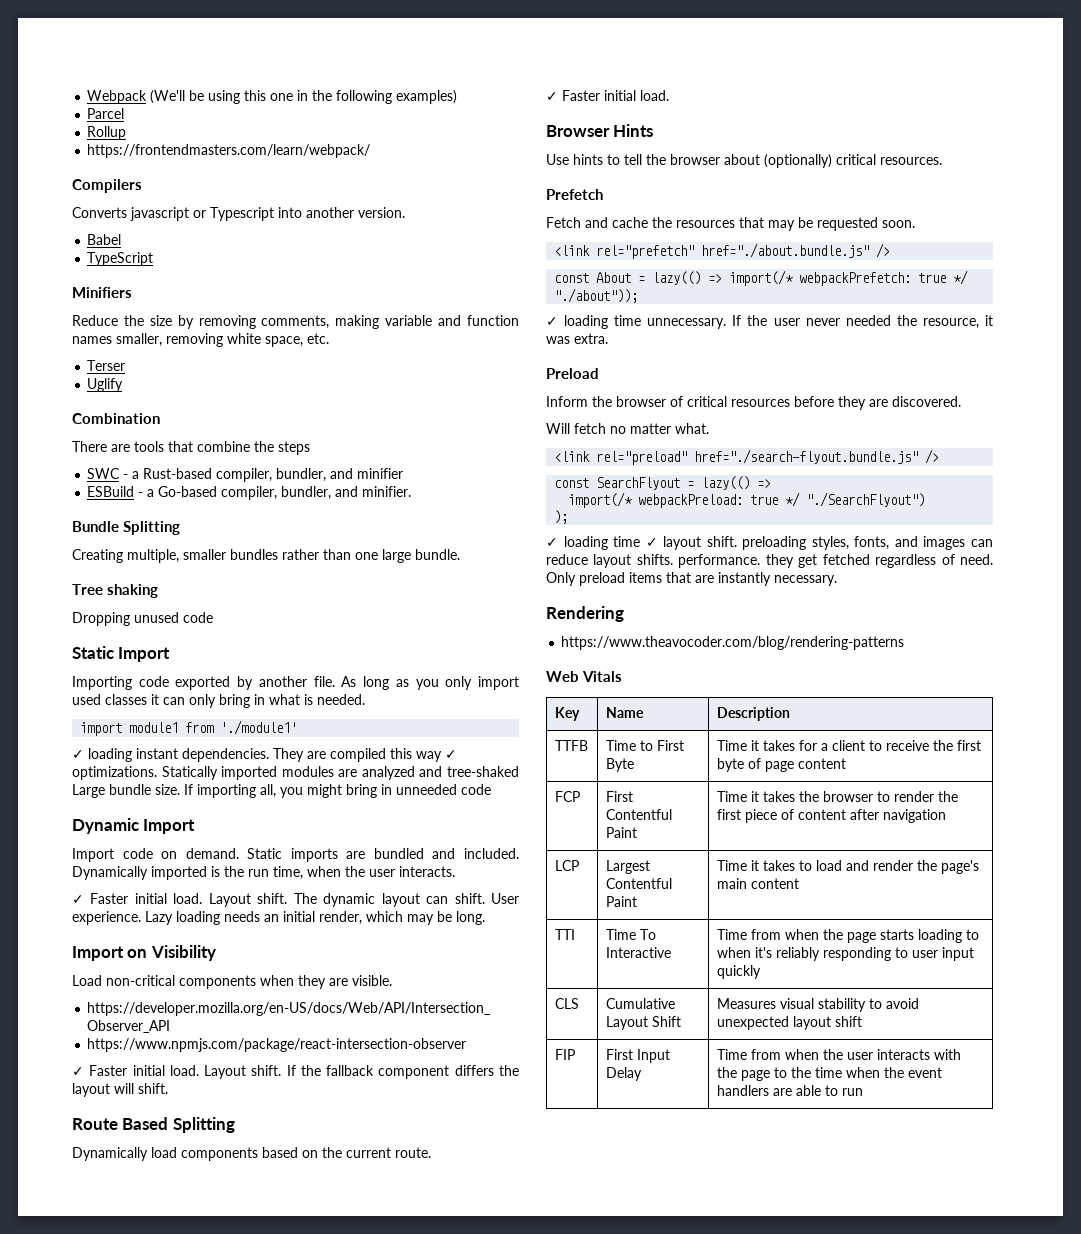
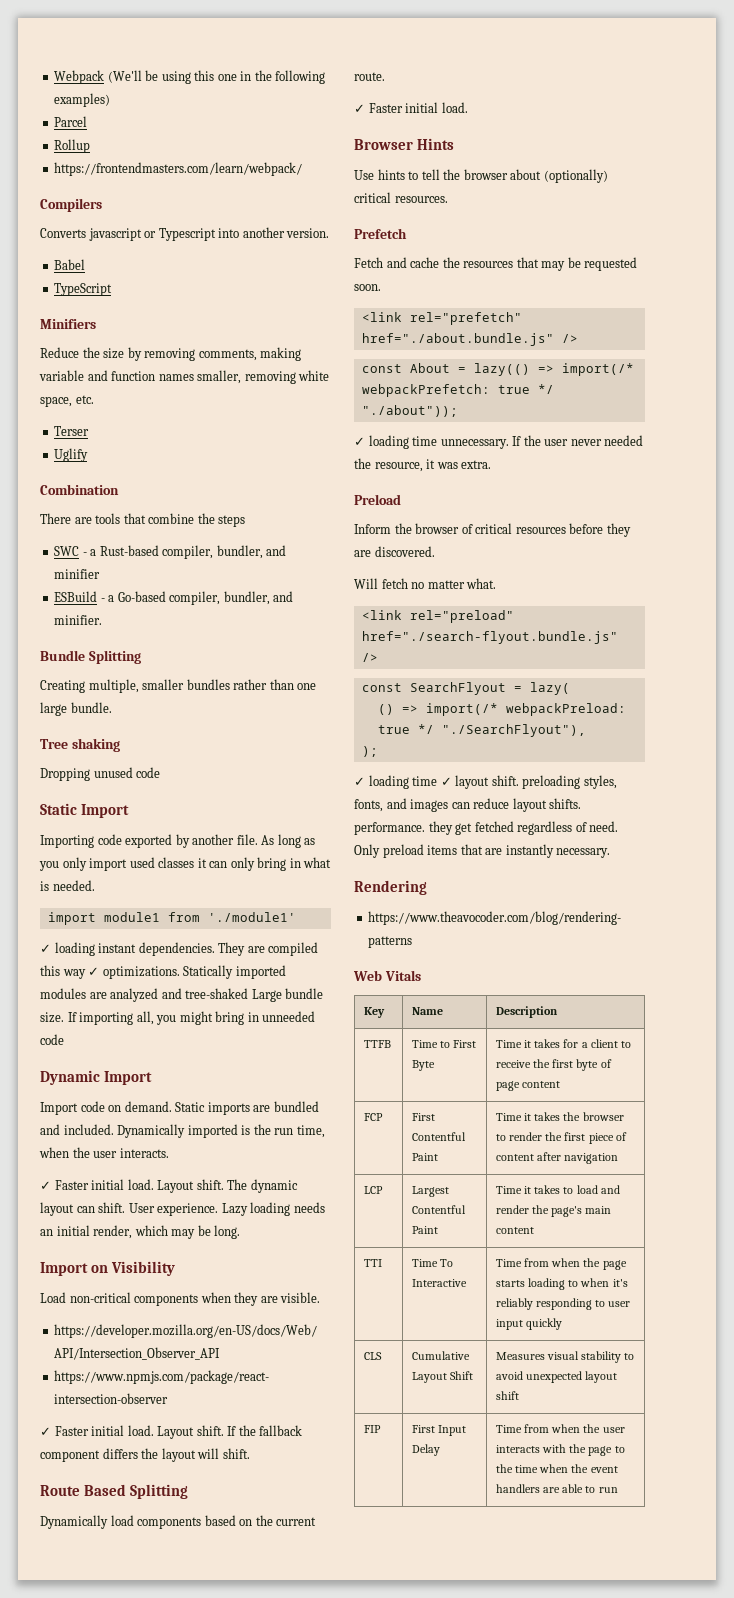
[701,476,772,490] lazy(() => // -> [529,682,570,695] [377,704,418,715] lazy( // () =>
[806,492,926,507] "./SearchFlyout") -> [441,724,586,737] "./SearchFlyout"),

